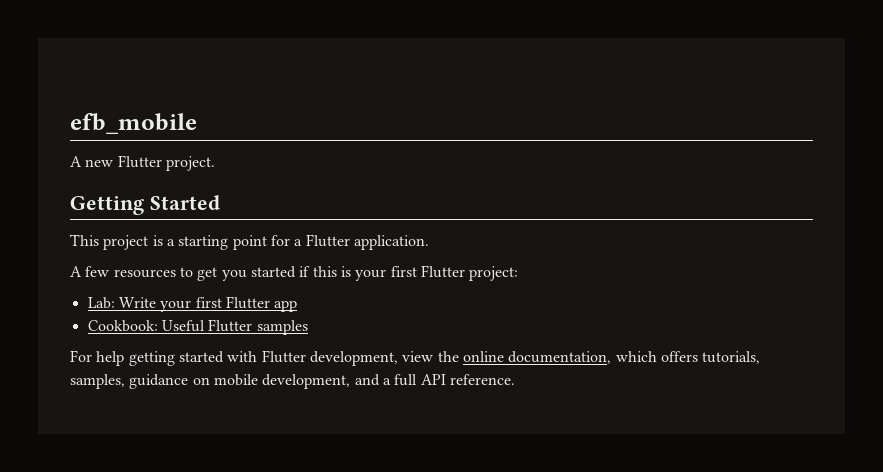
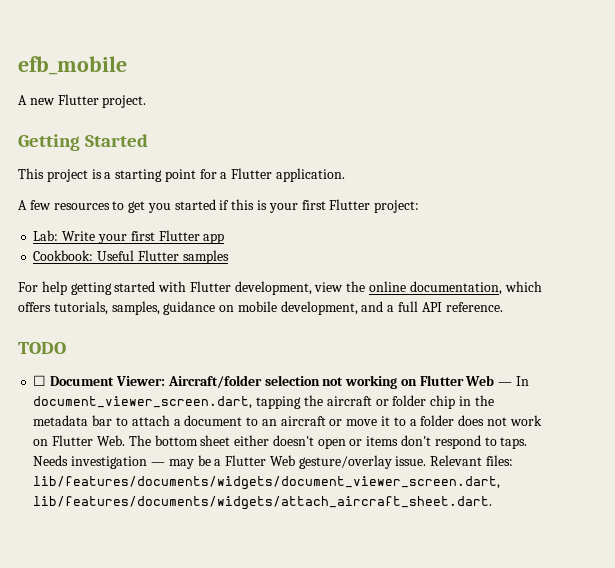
(515, 379) none -> [18,342,66,354] [33,375,529,389] [33,395,494,409] [33,415,542,426] [33,435,528,449] [33,455,513,469] [33,476,501,490] [33,496,493,510] // TODO // ☐ Document Viewer: Aircraft/folder selection not working on Flutter Web — In document_viewer_screen.dart, tapping the aircraft or folder chip in the metadata bar to attach a document to an aircraft or move it to a folder does not work on Flutter Web. The bottom sheet either doesn't open or items don't respond to taps. Needs investigation — may be a Flutter Web gesture/overlay issue. Relevant files: lib/features/documents/widgets/document_viewer_screen.dart, lib/features/documents/widgets/attach_aircraft_sheet.dart.

